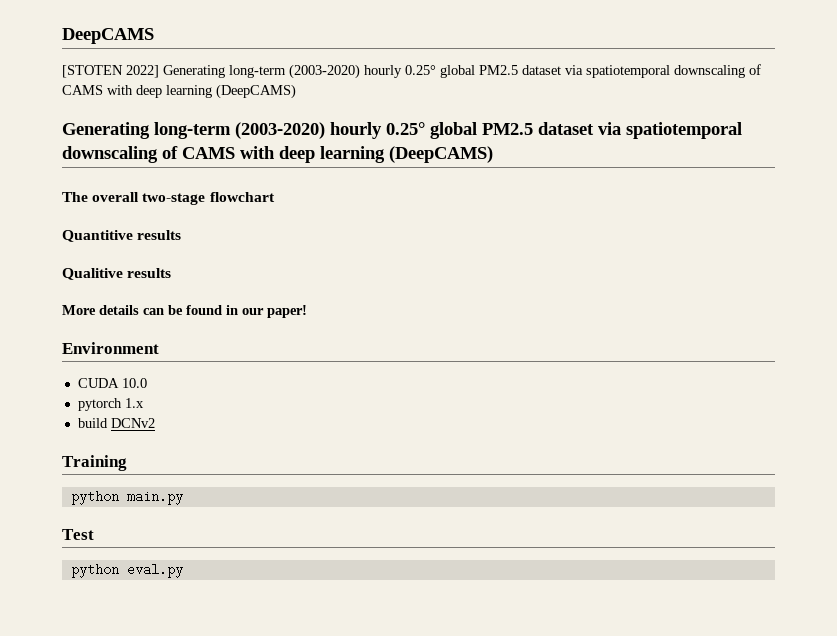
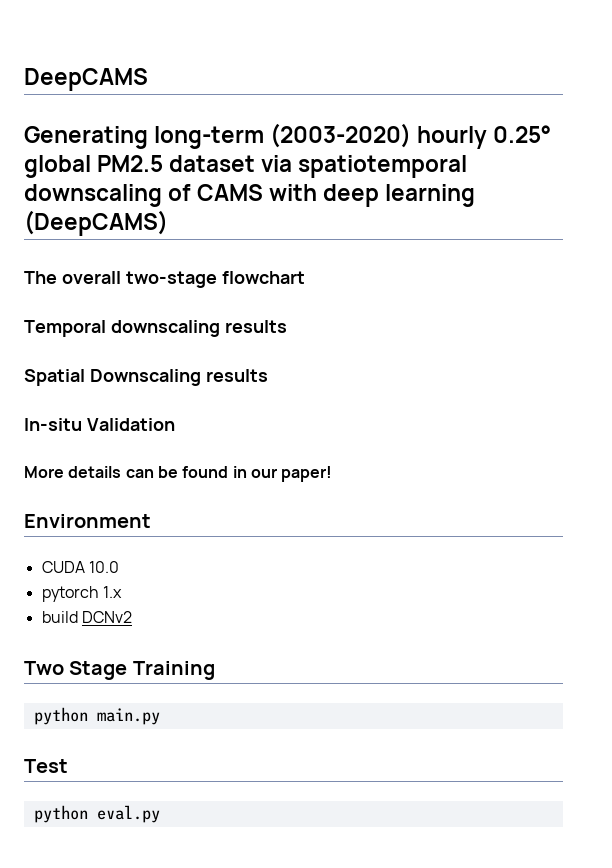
[62,64,761,79] [62,84,296,99] // [STOTEN 2022] Generating long-term (2003-2020) hourly 0.25° global PM2.5 dataset via spatiotemporal downscaling of CAMS with deep learning (DeepCAMS) -> (148, 79) none
[62,230,182,242] [62,268,172,280] Quantitive results // Qualitive results -> [24,320,287,337] [24,369,268,386] [24,418,175,431] Temporal downscaling results // Spatial Downscaling results // In-situ Validation
(155, 423) none -> [24,661,128,680] Two Stage

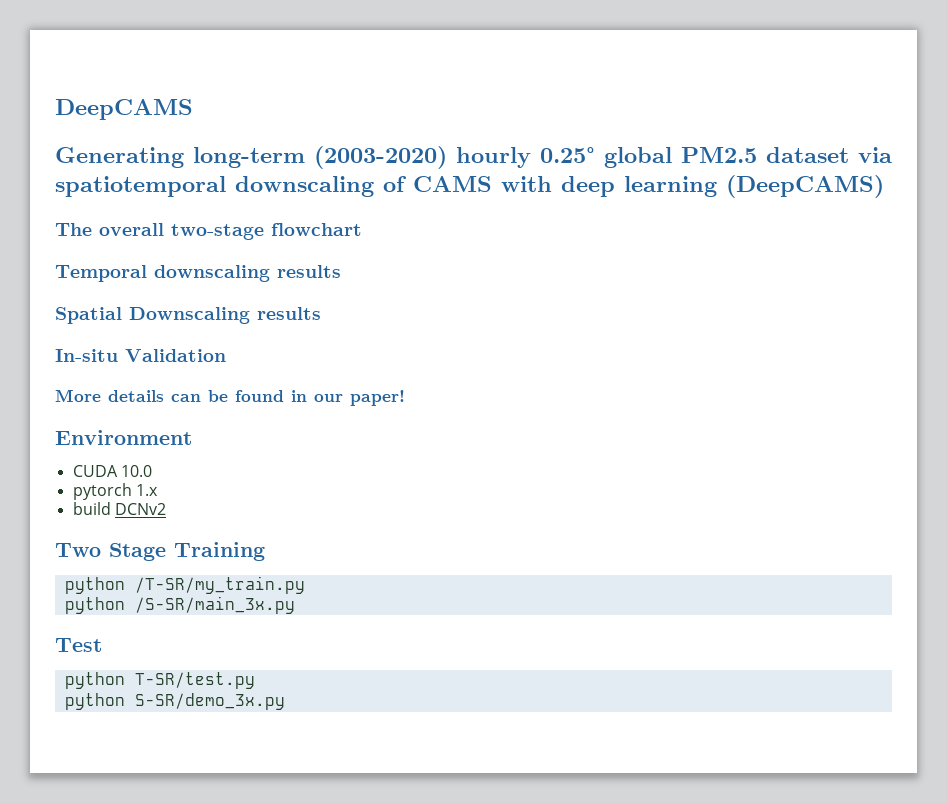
[96,708,160,725] main.py -> [134,576,305,594] [64,596,295,614] /T-SR/my_train.py // python /S-SR/main_3x.py
[96,805,160,823] eval.py -> [134,672,255,689] [64,693,285,710] T-SR/test.py // python S-SR/demo_3x.py

